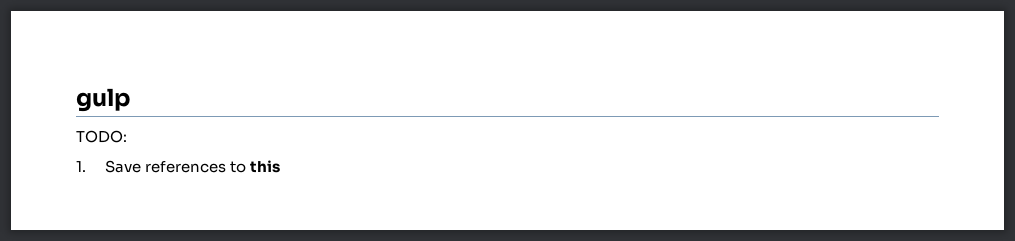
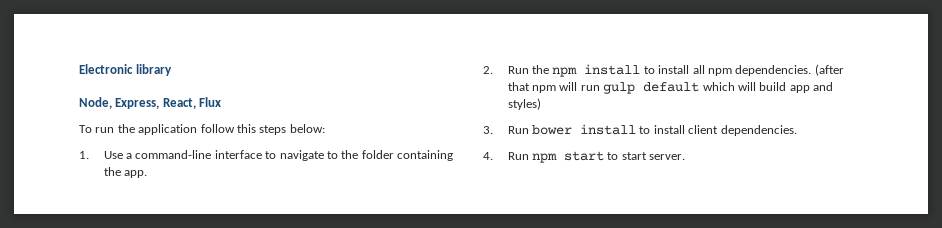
[76,88,131,112] [76,130,127,143] [76,160,281,173] gulp // TODO: // 1. Save references to this -> [79,64,172,76] [79,97,222,109] [79,124,325,135] [79,150,454,161] [103,167,148,178] [483,64,844,77] [507,82,834,94] [507,98,541,110] [483,124,797,136] [483,151,686,163] Electronic library // Node, Express, React, Flux // To run the application follow this steps below: // 1. Use a command-line interface to navigate to the folder containing the app. // 2. Run the npm install to install all npm dependencies. (after that npm will run gulp default which will build app and styles) // 3. Run bower install to install client dependencies. // 4. Run npm start to start server.

